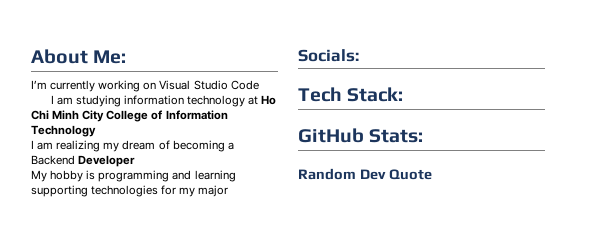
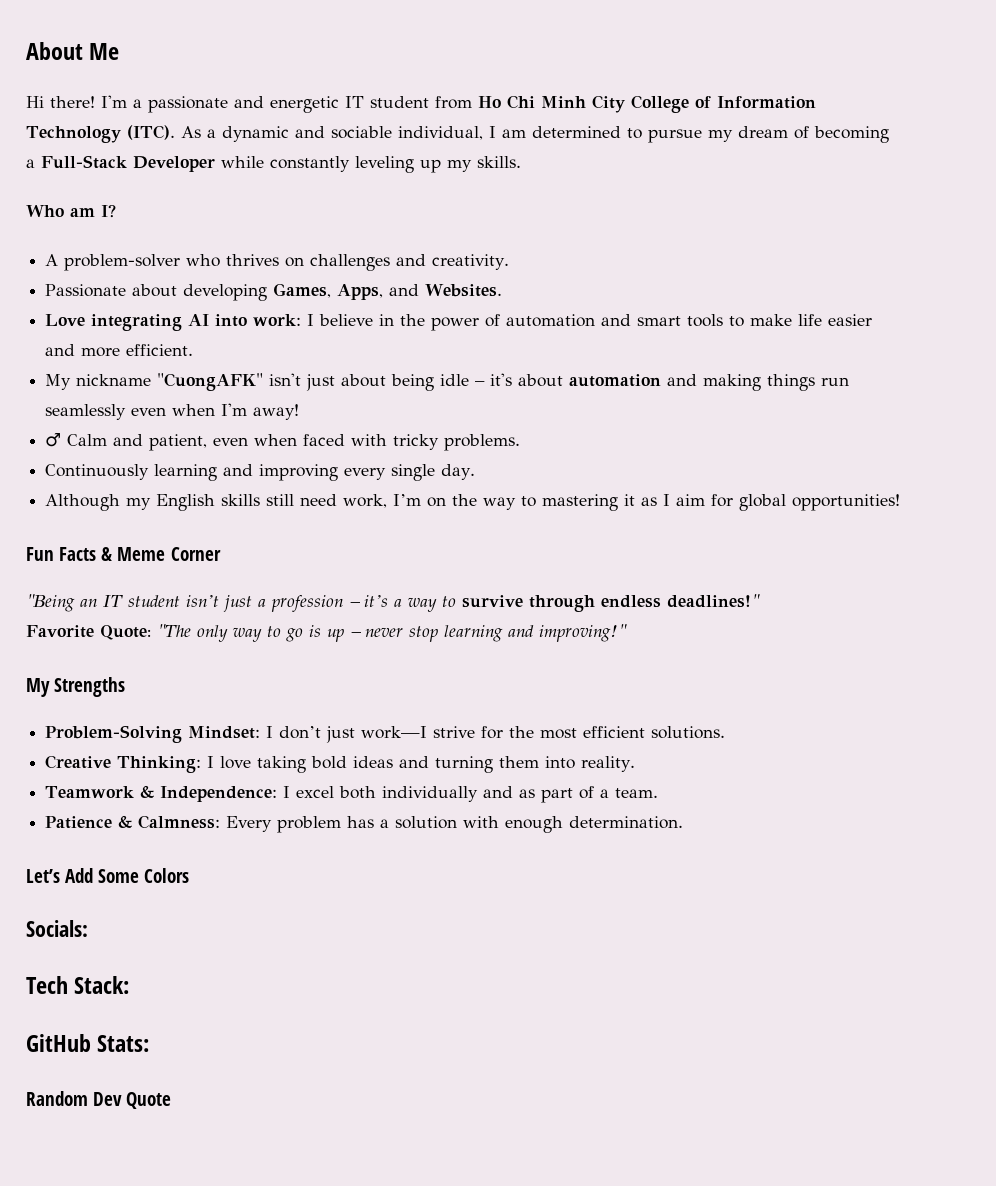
[93,50,127,64] [31,80,259,92] [50,95,259,107] Me: // I’m currently working on Visual Studio Code // I am studying information technology at -> [89,43,120,60] [26,95,472,113] Me // Hi there! I'm a passionate and energetic IT student from
[31,140,101,152] // I am realizing -> [126,125,702,143] (ITC). As a dynamic and sociable individual, I am determined to pursue
[31,155,75,165] Backend -> [41,155,127,169] Full-Stack
[31,170,236,182] [31,185,229,197] // My hobby is programming and learning supporting technologies for my major -> [221,156,521,173] [26,204,116,218] [45,254,510,271] [45,283,503,301] [45,314,873,331] [45,344,194,357] [45,373,850,391] [45,403,300,420] [45,433,521,451] [45,464,476,481] [45,494,901,511] [26,547,221,561] [26,594,760,612] [26,624,627,642] [26,677,126,697] [45,725,726,743] [45,755,636,773] [45,785,659,803] [45,815,684,833] [26,868,190,883] while constantly leveling up my skills. // Who am I? // A problem-solver who thrives on challenges and creativity. // Passionate about developing Games, Apps, and Websites. // Love integrating AI into work: I believe in the power of automation and smart tools to make life easier and more efficient. // My nickname "CuongAFK" isn't just about being idle – it's about automation and making things run seamlessly even when I'm away! // ♂ Calm and patient, even when faced with tricky problems. // Continuously learning and improving every single day. // Although my English skills still need work, I’m on the way to mastering it as I aim for global opportunities! // Fun Facts & Meme Corner // "Being an IT student isn’t just a profession – it’s a way to survive through endless deadlines!" // Favorite Quote: "The only way to go is up – never stop learning and improving!" // My Strengths // Problem-Solving Mindset: I don’t just work—I strive for the most efficient solutions. // Creative Thinking: I love taking bold ideas and turning them into reality. // Teamwork & Independence: I excel both individually and as part of a team. // Patience & Calmness: Every problem has a solution with enough determination. // Let’s Add Some Colors

